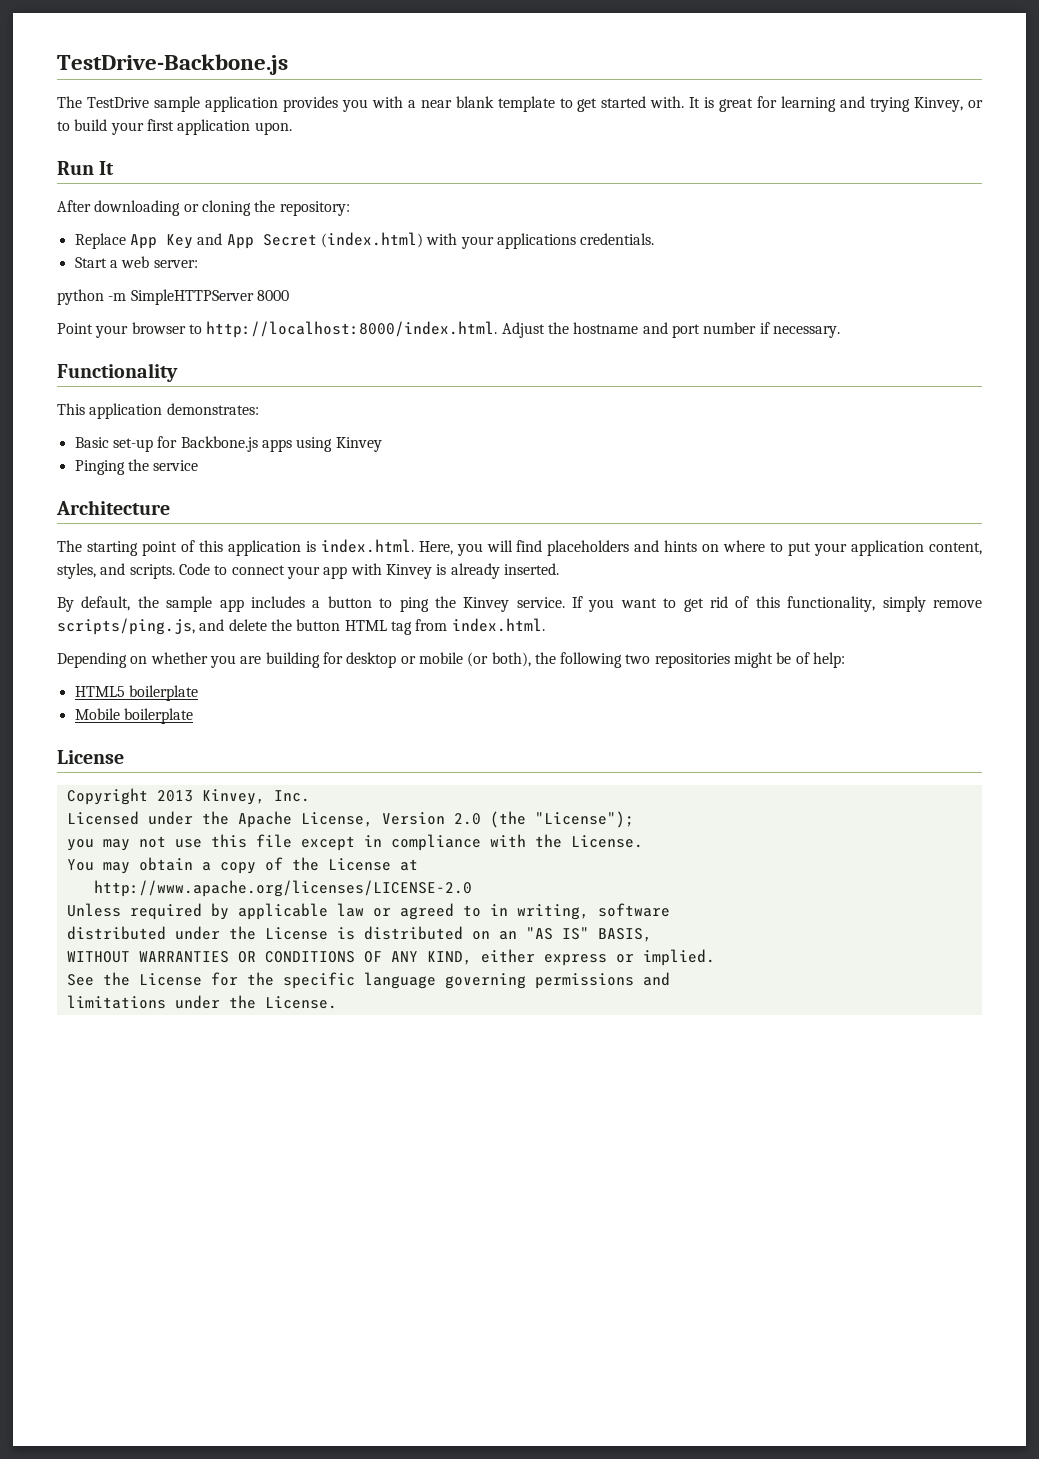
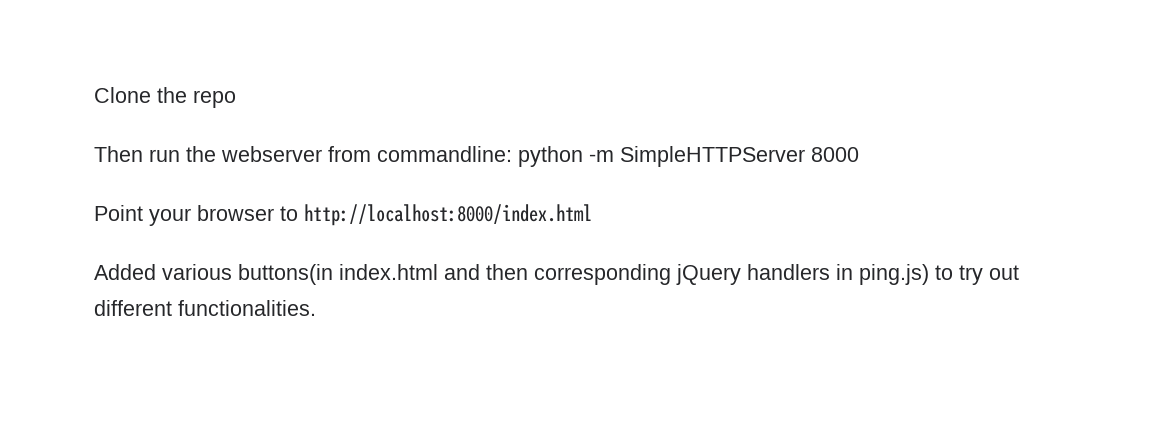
[57,54,288,75] [57,96,983,112] [57,119,292,135] [57,161,115,175] [57,200,350,216] [74,232,655,249] [74,256,198,268] TestDrive-Backbone.js // The TestDrive sample application provides you with a near blank template to get started with. It is great for learning and trying Kinvey, or to build your first application upon. // Run It // After downloading or cloning the repository: // Replace App Key and App Secret (index.html) with your applications credentials. // Start a web server: // -> [94,87,236,108] [94,146,512,162] Clone the repo // Then run the webserver from commandline:
[206,321,840,338] [57,363,178,382] [57,403,259,419] [74,436,382,452] [74,459,199,475] [56,500,170,515] [57,539,983,556] [57,563,559,579] [57,596,983,612] [57,618,545,635] [57,652,846,668] [74,685,198,701] [74,708,193,724] [57,750,124,764] [66,788,310,805] [66,811,634,828] [66,834,643,851] [66,857,418,874] [93,880,472,897] [66,903,670,920] [66,926,652,942] [66,949,715,966] [66,972,670,989] [66,995,337,1009] http://localhost:8000/index.html. Adjust the hostname and port number if necessary. // Functionality // This application demonstrates: // Basic set-up for Backbone.js apps using Kinvey // Pinging the service // Architecture // The starting point of this application is index.html. Here, you will find placeholders and hints on where to put your application content, styles, and scripts. Code to connect your app with Kinvey is already inserted. // By default, the sample app includes a button to ping the Kinvey service. If you want to get rid of this functionality, simply remove scripts/ping.js, and delete the button HTML tag from index.html. // Depending on whether you are building for desktop or mobile (or both), the following two repositories might be of help: // HTML5 boilerplate // Mobile boilerplate // License // Copyright 2013 Kinvey, Inc. // Licensed under the Apache License, Version 2.0 (the "License"); // you may not use this file except in compliance with the License. // You may obtain a copy of the License at // http://www.apache.org/licenses/LICENSE-2.0 // Unless required by applicable law or agreed to in writing, software // distributed under the License is distributed on an "AS IS" BASIS, // WITHOUT WARRANTIES OR CONDITIONS OF ANY KIND, either express or implied. // See the License for the specific language governing permissions and // limitations under the License. -> [304,204,592,226] [94,264,1019,285] [94,300,316,316] http://localhost:8000/index.html // Added various buttons(in index.html and then corresponding jQuery handlers in ping.js) to try out different functionalities.

